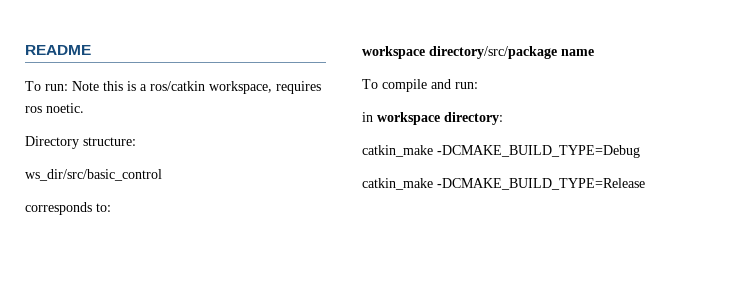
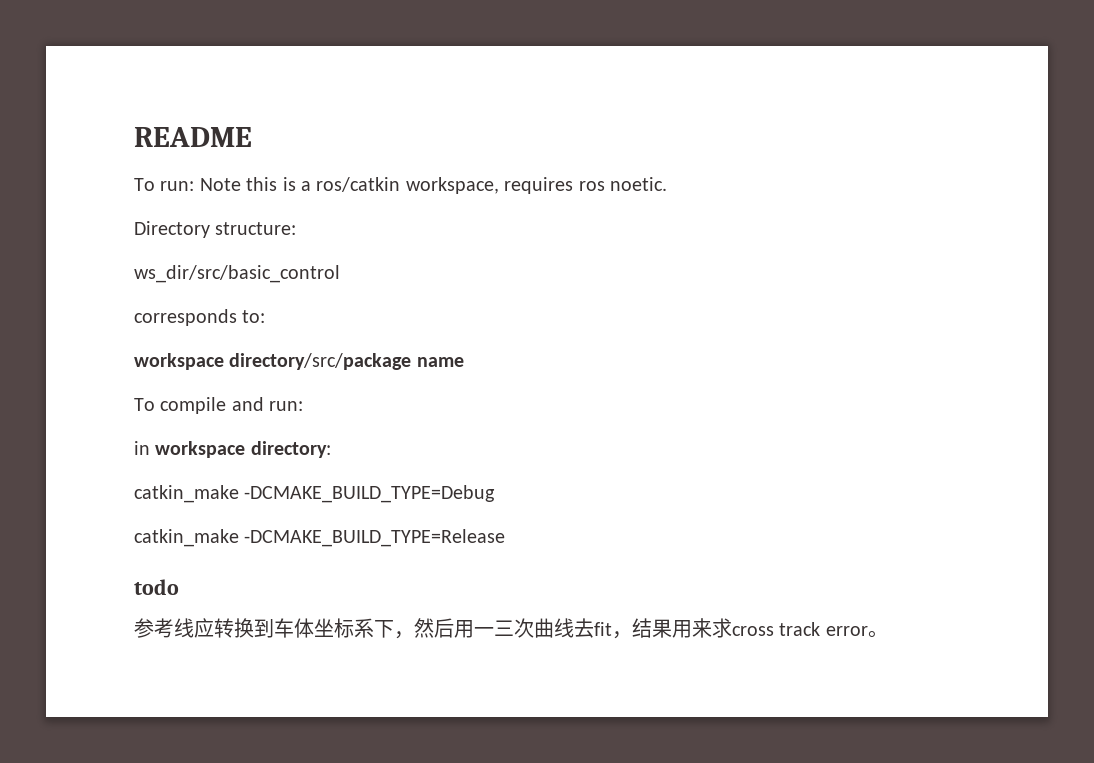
(645, 184) none -> [134,579,179,595] [134,618,888,639] // todo // 参考线应转换到车体坐标系下，然后用一三次曲线去fit，结果用来求cross track error。

